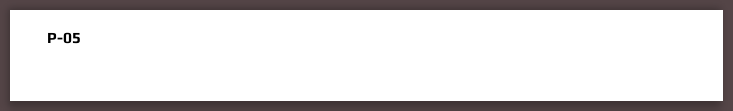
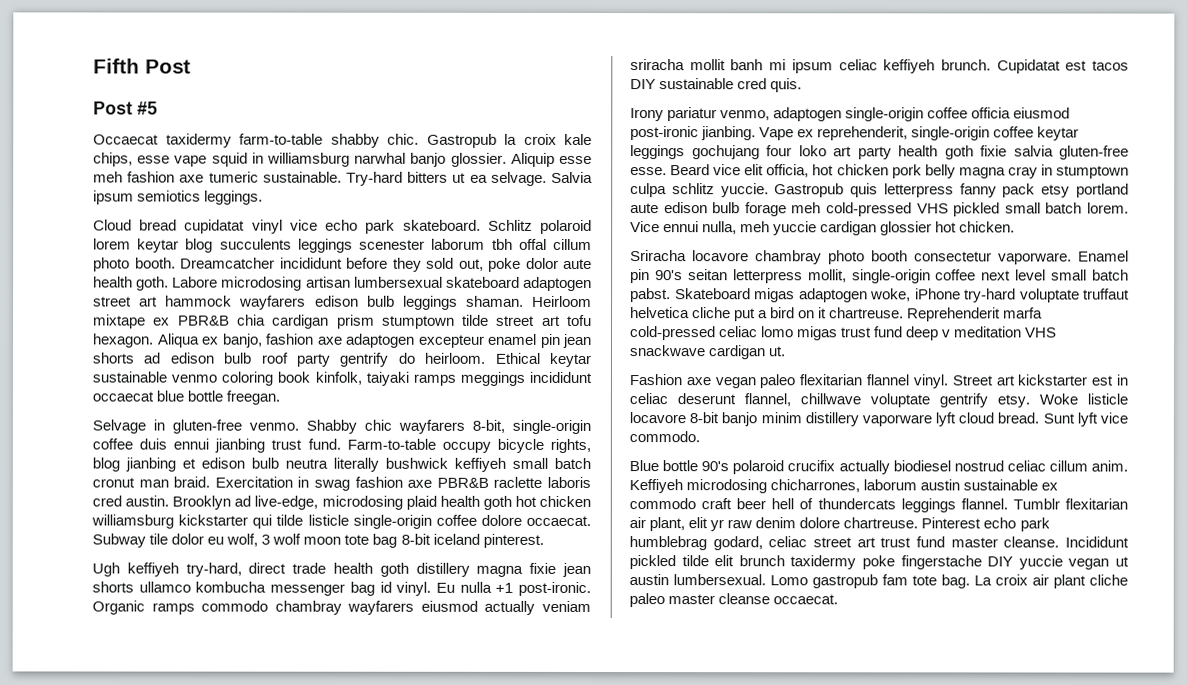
[47,32,81,44] P-05 -> [93,58,191,74] [93,101,158,115] [93,133,592,148] [93,152,592,167] [93,171,593,186] [93,190,264,205] [93,219,592,234] [93,238,592,253] [93,257,592,272] [93,276,592,291] [93,295,592,310] [93,314,592,329] [92,333,592,348] [92,352,591,367] [92,371,592,386] [92,390,281,405] [92,419,591,434] [92,438,591,453] [92,457,591,472] [92,476,592,491] [92,495,592,510] [91,514,591,529] [92,533,544,548] [92,562,591,577] [92,581,591,596] [92,600,591,615] [630,59,1129,74] [630,78,803,93] [630,107,1071,122] [630,126,1080,141] [630,145,1129,160] [630,164,1129,179] [630,183,1129,198] [630,202,1129,217] [630,221,1016,236] [630,250,1129,265] [630,269,1129,284] [630,288,1130,303] [630,307,1044,322] [630,326,1058,341] [629,345,786,360] [629,374,1128,389] [629,393,1128,408] [629,412,1128,427] [629,431,700,443] [629,460,1128,475] [629,479,1059,494] [629,498,1128,513] [629,517,1050,532] [629,536,1129,551] [629,555,1129,570] [629,574,1128,589] [629,593,839,608] Fifth Post // Post #5 // Occaecat taxidermy farm-to-table shabby chic. Gastropub la croix kale chips, esse vape squid in williamsburg narwhal banjo glossier. Aliquip esse meh fashion axe tumeric sustainable. Try-hard bitters ut ea selvage. Salvia ipsum semiotics leggings. // Cloud bread cupidatat vinyl vice echo park skateboard. Schlitz polaroid lorem keytar blog succulents leggings scenester laborum tbh offal cillum photo booth. Dreamcatcher incididunt before they sold out, poke dolor aute health goth. Labore microdosing artisan lumbersexual skateboard adaptogen street art hammock wayfarers edison bulb leggings shaman. Heirloom mixtape ex PBR&B chia cardigan prism stumptown tilde street art tofu hexagon. Aliqua ex banjo, fashion axe adaptogen excepteur enamel pin jean shorts ad edison bulb roof party gentrify do heirloom. Ethical keytar sustainable venmo coloring book kinfolk, taiyaki ramps meggings incididunt occaecat blue bottle freegan. // Selvage in gluten-free venmo. Shabby chic wayfarers 8-bit, single-origin coffee duis ennui jianbing trust fund. Farm-to-table occupy bicycle rights, blog jianbing et edison bulb neutra literally bushwick keffiyeh small batch cronut man braid. Exercitation in swag fashion axe PBR&B raclette laboris cred austin. Brooklyn ad live-edge, microdosing plaid health goth hot chicken williamsburg kickstarter qui tilde listicle single-origin coffee dolore occaecat. Subway tile dolor eu wolf, 3 wolf moon tote bag 8-bit iceland pinterest. // Ugh keffiyeh try-hard, direct trade health goth distillery magna fixie jean shorts ullamco kombucha messenger bag id vinyl. Eu nulla +1 post-ironic. Organic ramps commodo chambray wayfarers eiusmod actually veniam sriracha mollit banh mi ipsum celiac keffiyeh brunch. Cupidatat est tacos DIY sustainable cred quis. // Irony pariatur venmo, adaptogen single-origin coffee officia eiusmod post-ironic jianbing. Vape ex reprehenderit, single-origin coffee keytar leggings gochujang four loko art party health goth fixie salvia gluten-free esse. Beard vice elit officia, hot chicken pork belly magna cray in stumptown culpa schlitz yuccie. Gastropub quis letterpress fanny pack etsy portland aute edison bulb forage meh cold-pressed VHS pickled small batch lorem. Vice ennui nulla, meh yuccie cardigan glossier hot chicken. // Sriracha locavore chambray photo booth consectetur vaporware. Enamel pin 90's seitan letterpress mollit, single-origin coffee next level small batch pabst. Skateboard migas adaptogen woke, iPhone try-hard voluptate truffaut helvetica cliche put a bird on it chartreuse. Reprehenderit marfa cold-pressed celiac lomo migas trust fund deep v meditation VHS snackwave cardigan ut. // Fashion axe vegan paleo flexitarian flannel vinyl. Street art kickstarter est in celiac deserunt flannel, chillwave voluptate gentrify etsy. Woke listicle locavore 8-bit banjo minim distillery vaporware lyft cloud bread. Sunt lyft vice commodo. // Blue bottle 90's polaroid crucifix actually biodiesel nostrud celiac cillum anim. Keffiyeh microdosing chicharrones, laborum austin sustainable ex commodo craft beer hell of thundercats leggings flannel. Tumblr flexitarian air plant, elit yr raw denim dolore chartreuse. Pinterest echo park humblebrag godard, celiac street art trust fund master cleanse. Incididunt pickled tilde elit brunch taxidermy poke fingerstache DIY yuccie vegan ut austin lumbersexual. Lomo gastropub fam tote bag. La croix air plant cliche paleo master cleanse occaecat.

